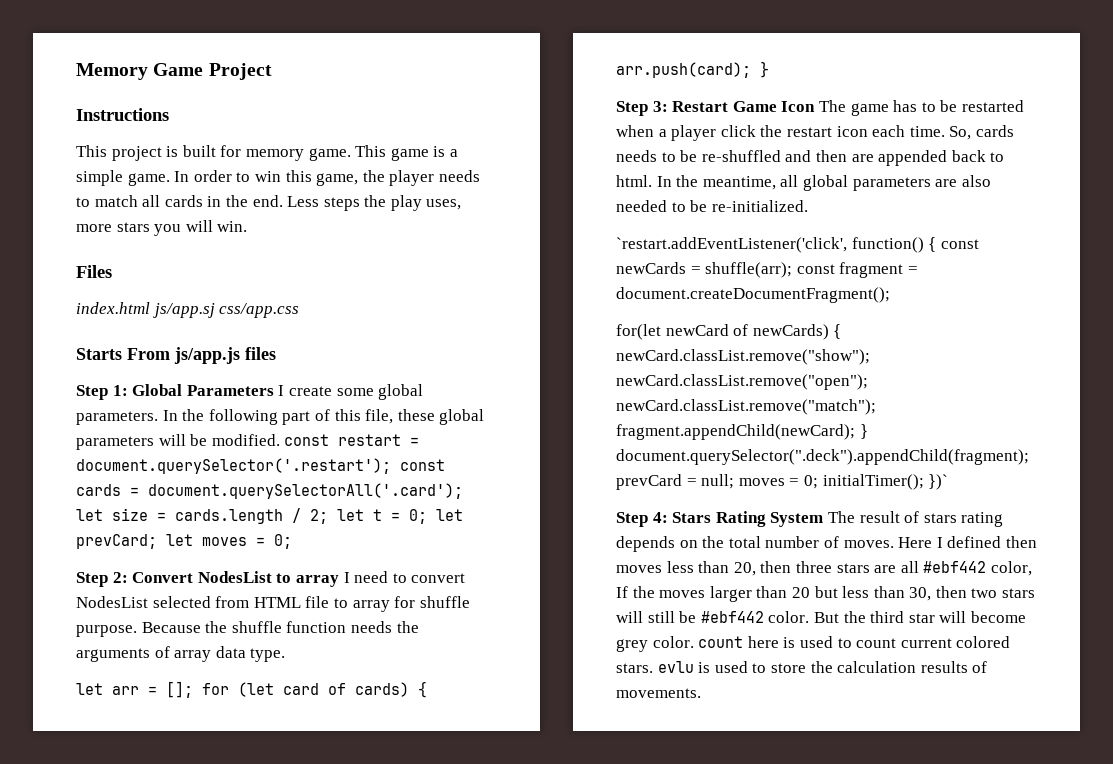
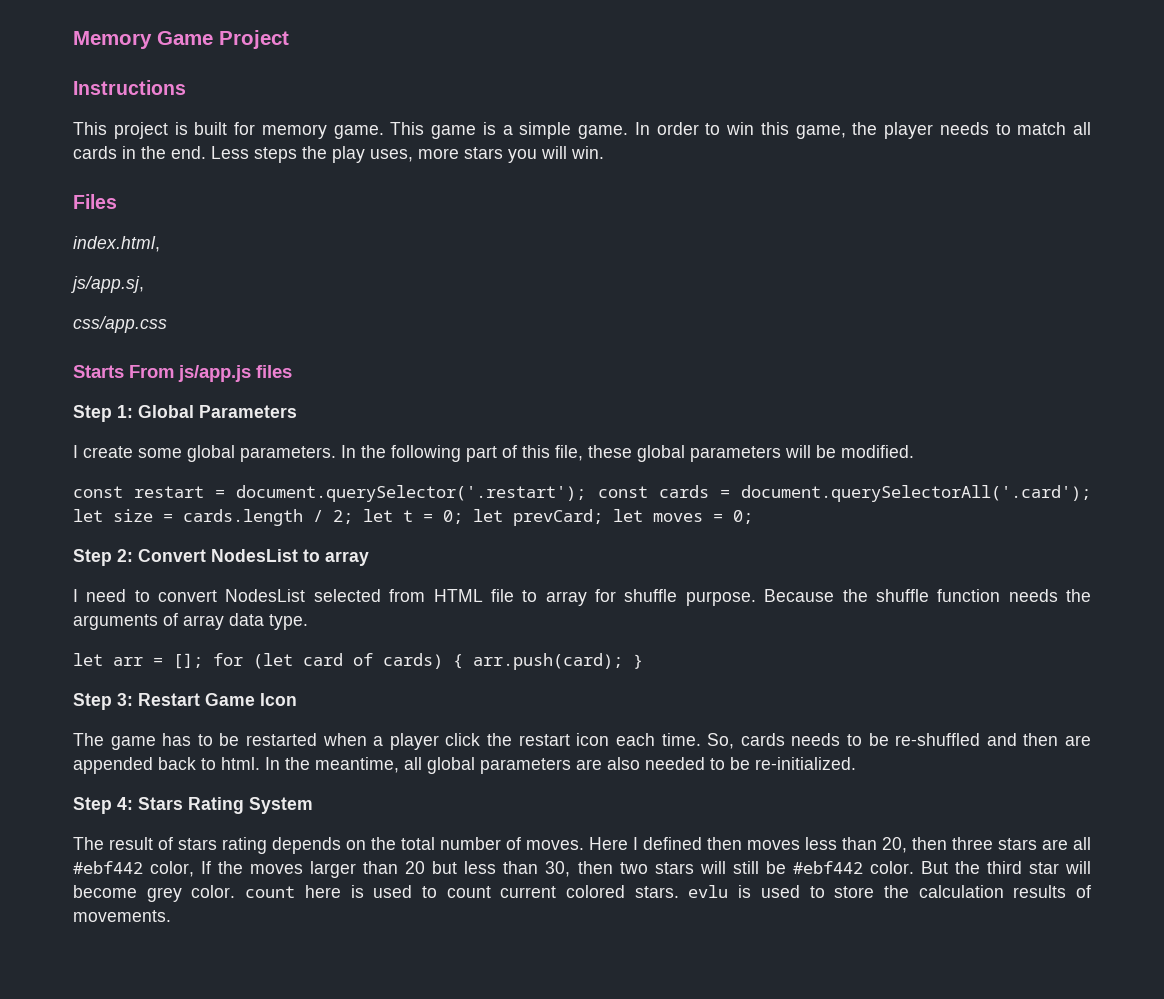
[76,302,215,318] index.html js/app.sj -> [73,236,160,252] [71,276,144,293] index.html, // js/app.sj, //
(274, 390) none -> (297, 411) //
(280, 440) none -> (914, 451) //
(339, 581) none -> (369, 558) //
(816, 106) none -> (297, 699) //
[616,237,979,253] [616,262,918,278] [616,287,890,303] [616,324,842,340] [616,349,870,365] [616,374,868,390] [616,399,876,415] [616,424,868,440] [616,449,1029,465] [616,474,949,490] // `restart.addEventListener('click', function() { const newCards = shuffle(arr); const fragment = document.createDocumentFragment(); // for(let newCard of newCards) { newCard.classList.remove("show"); newCard.classList.remove("open"); newCard.classList.remove("match"); fragment.appendChild(newCard); } document.querySelector(".deck").appendChild(fragment); prevCard = null; moves = 0; initialTimer(); })` -> (856, 763) none
(824, 519) none -> (313, 805) //

